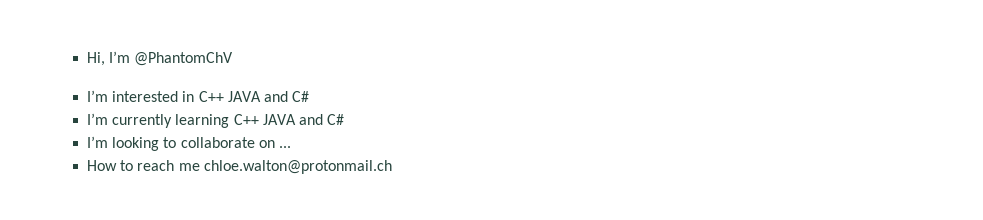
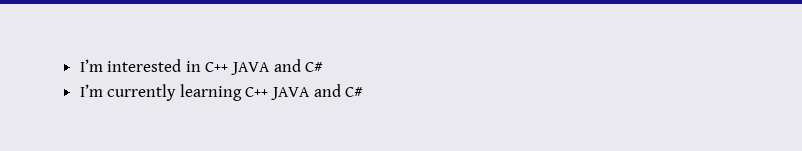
[87,51,234,66] Hi, I’m @PhantomChV // -> (79, 65) none
[87,136,291,151] [87,160,392,174] // I’m looking to collaborate on ... // How to reach me chloe.walton@protonmail.ch -> (364, 92) none

